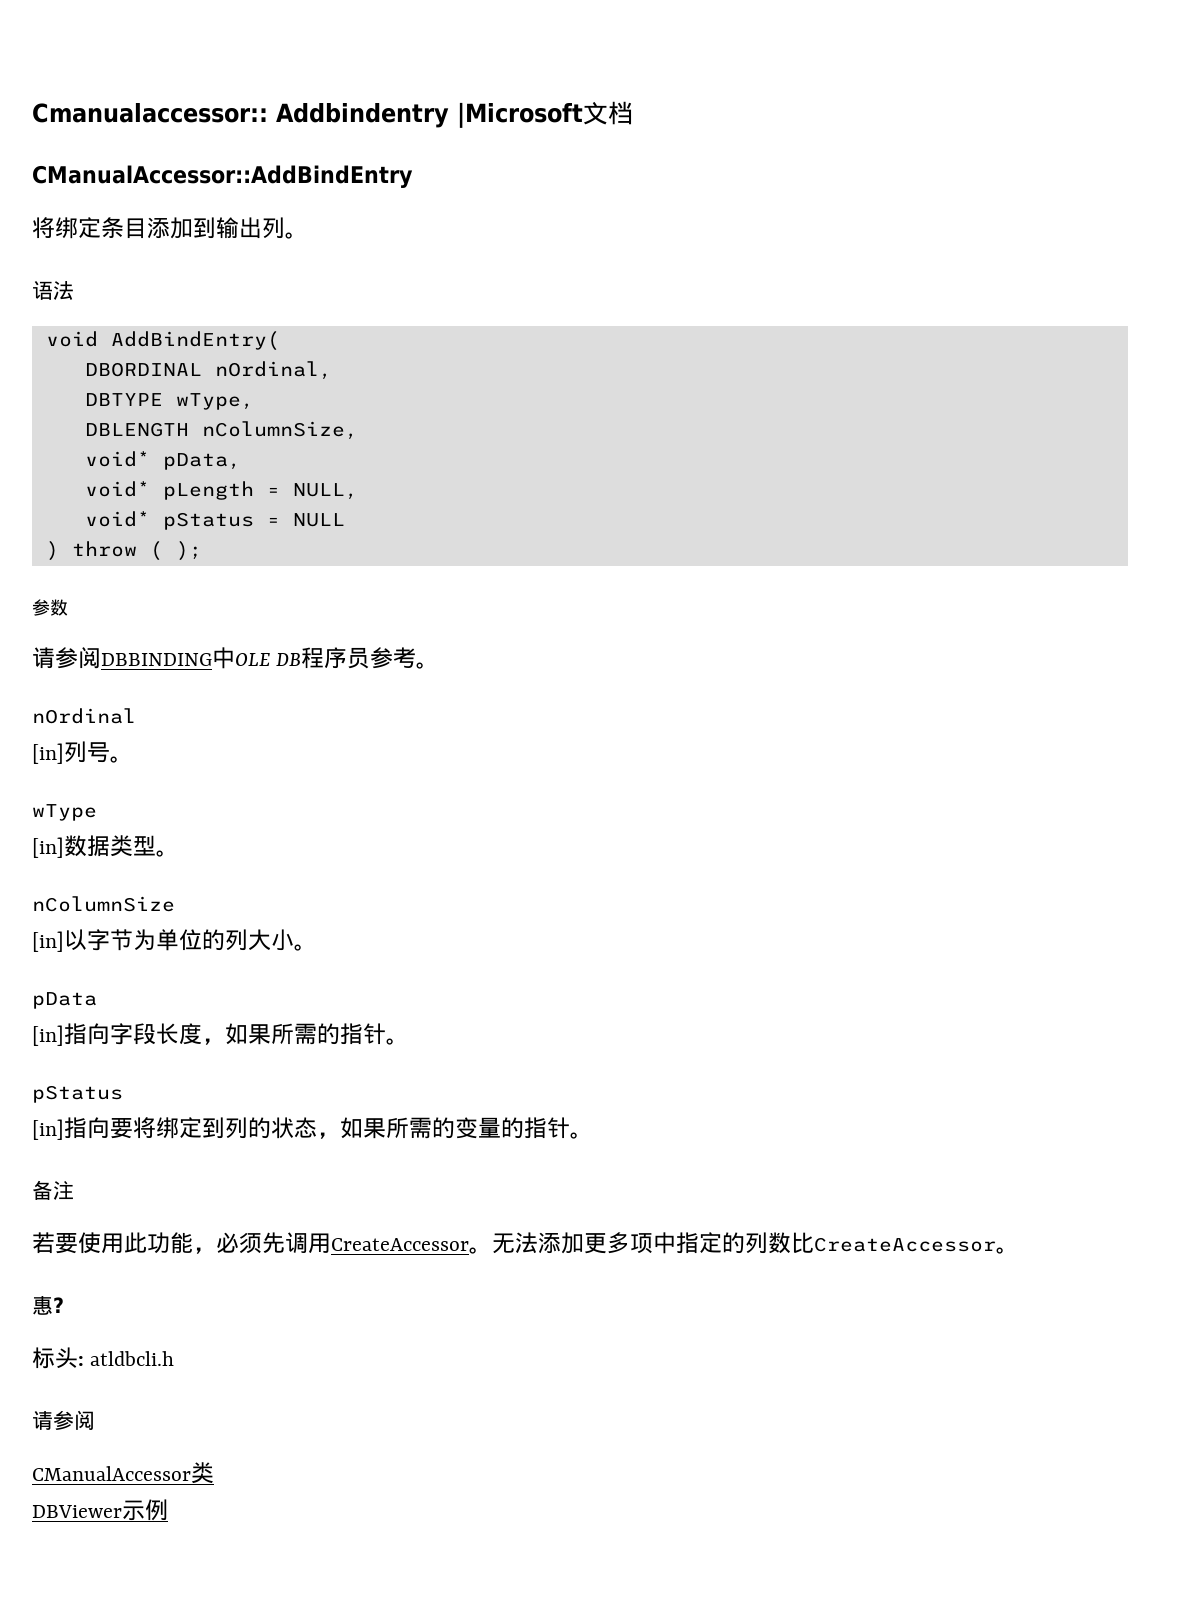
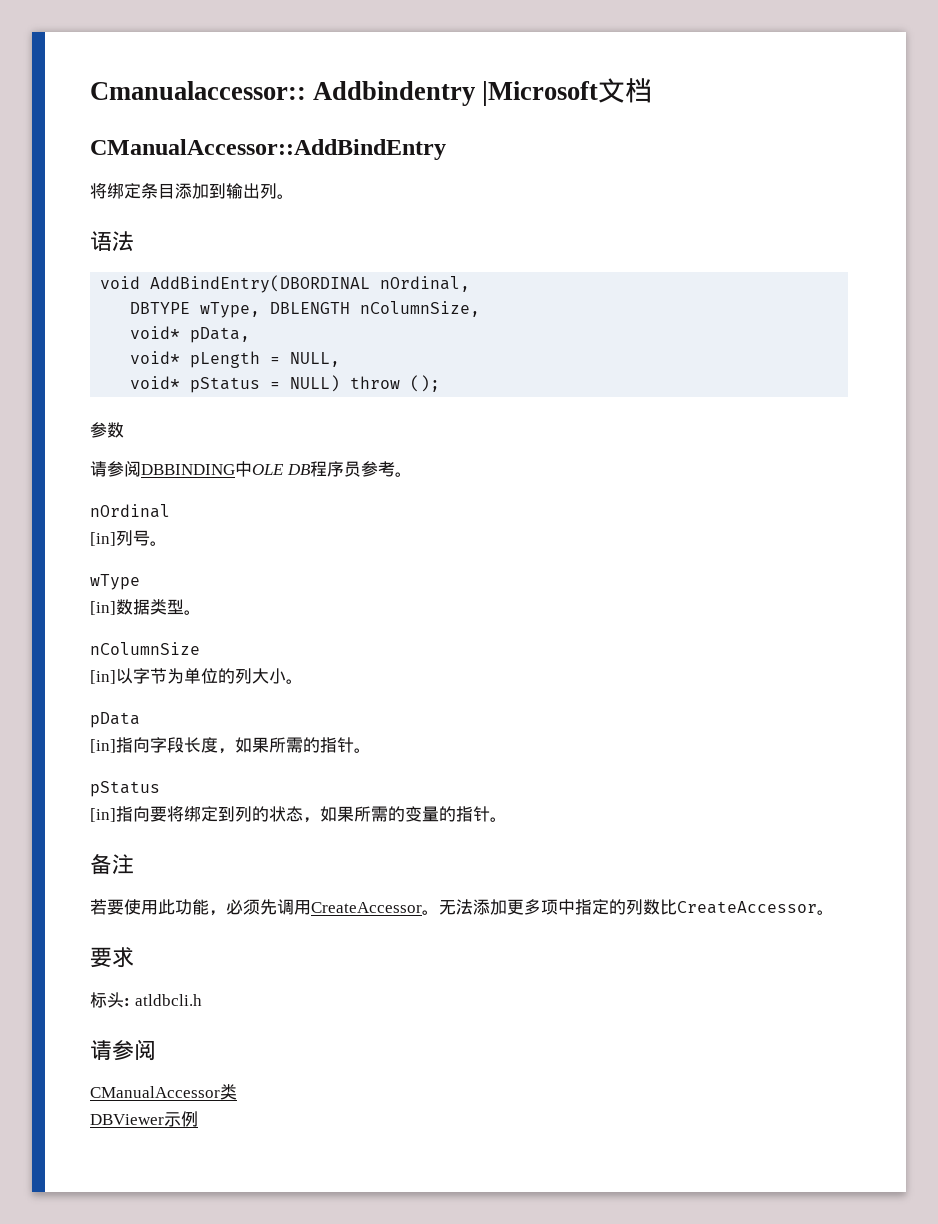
[110,331,280,351] [84,362,202,377] AddBindEntry( // DBORDINAL -> [150,275,371,293] AddBindEntry(DBORDINAL
(254, 401) // -> (261, 310) none
[292,513,345,527] [45,541,202,561] NULL // ) throw ( ); -> [290,375,441,392] NULL) throw ();
[32,1296,64,1315] 惠? -> [90,947,134,968] 要求

